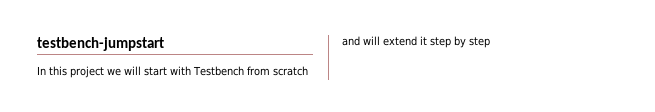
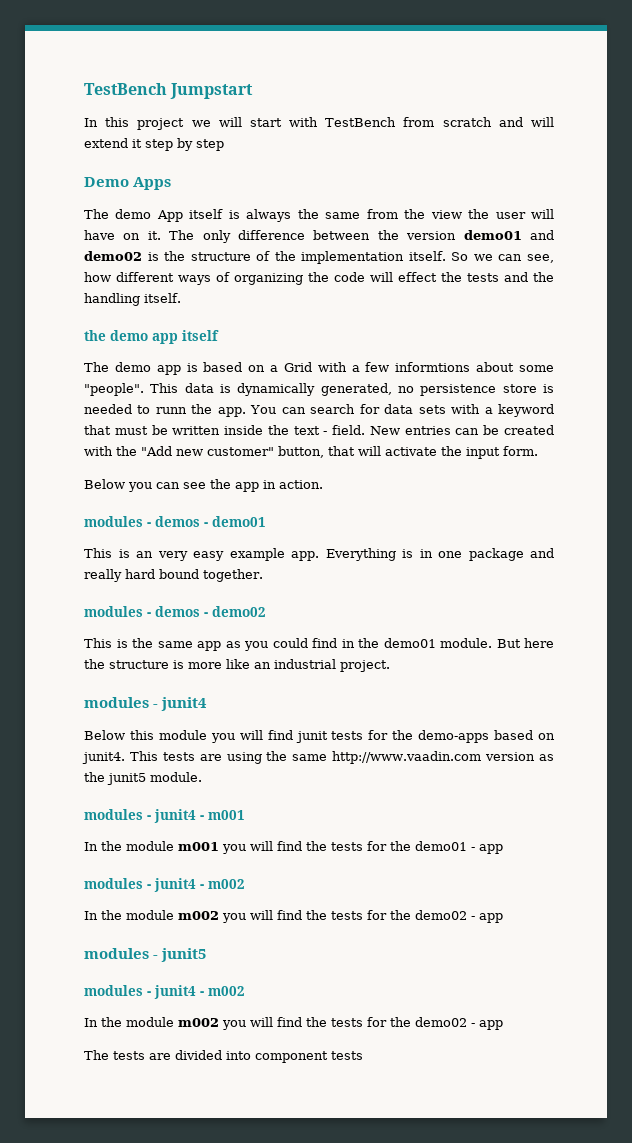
[37,37,164,51] testbench-jumpstart -> [84,83,254,99] TestBench Jumpstart
[193,66,244,76] Testbench -> [325,117,397,127] TestBench
(490, 42) none -> [84,177,172,190] [84,209,554,222] [84,230,554,243] [84,251,554,264] [84,272,554,285] [84,293,181,306] [84,330,219,344] [84,362,554,375] [84,383,554,396] [84,404,554,417] [84,425,554,435] [84,446,538,459] [84,479,323,492] [84,516,266,527] [84,548,554,561] [84,569,263,582] [84,606,266,617] [84,638,554,651] [84,659,390,672] [84,697,208,711] [84,730,555,743] [82,751,554,764] [84,772,202,785] [84,809,245,823] [84,841,503,854] [84,878,245,892] [84,910,503,923] [84,948,207,962] [84,985,245,999] [84,1017,503,1030] [84,1050,363,1063] // Demo Apps // The demo App itself is always the same from the view the user will have on it. The only difference between the version demo01 and demo02 is the structure of the implementation itself. So we can see, how different ways of organizing the code will effect the tests and the handling itself. // the demo app itself // The demo app is based on a Grid with a few informtions about some "people". This data is dynamically generated, no persistence store is needed to runn the app. You can search for data sets with a keyword that must be written inside the text - field. New entries can be created with the "Add new customer" button, that will activate the input form. // Below you can see the app in action. // modules - demos - demo01 // This is an very easy example app. Everything is in one package and really hard bound together. // modules - demos - demo02 // This is the same app as you could find in the demo01 module. But here the structure is more like an industrial project. // modules - junit4 // Below this module you will find junit tests for the demo-apps based on junit4. This tests are using the same http://www.vaadin.com version as the junit5 module. // modules - junit4 - m001 // In the module m001 you will find the tests for the demo01 - app // modules - junit4 - m002 // In the module m002 you will find the tests for the demo02 - app // modules - junit5 // modules - junit4 - m002 // In the module m002 you will find the tests for the demo02 - app // The tests are divided into component tests

